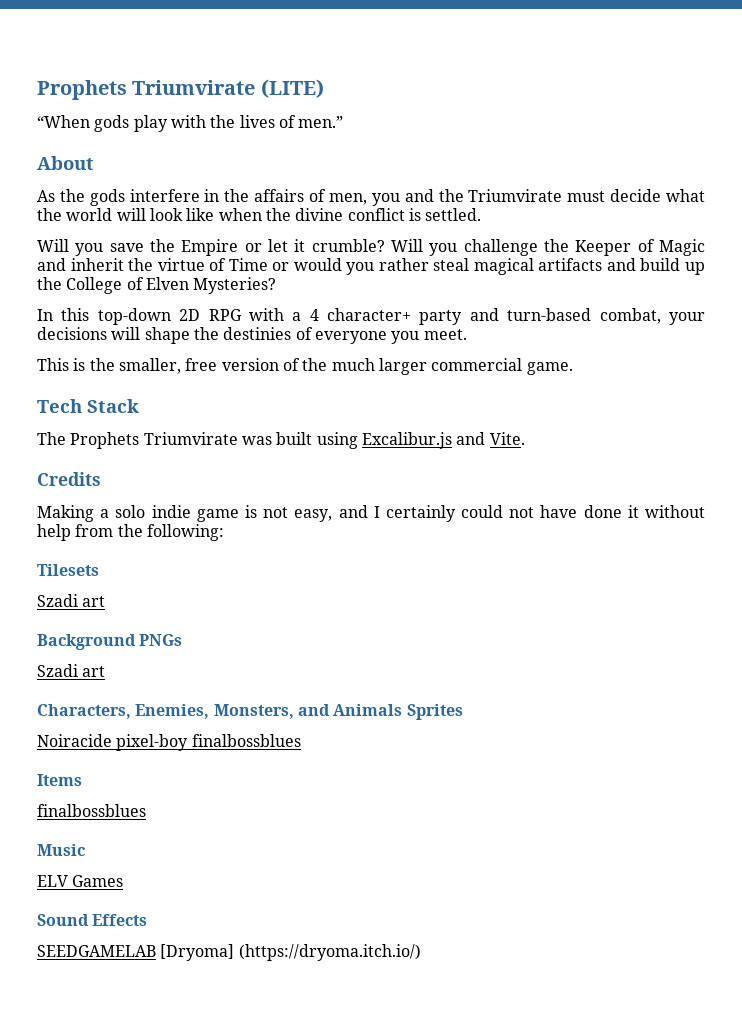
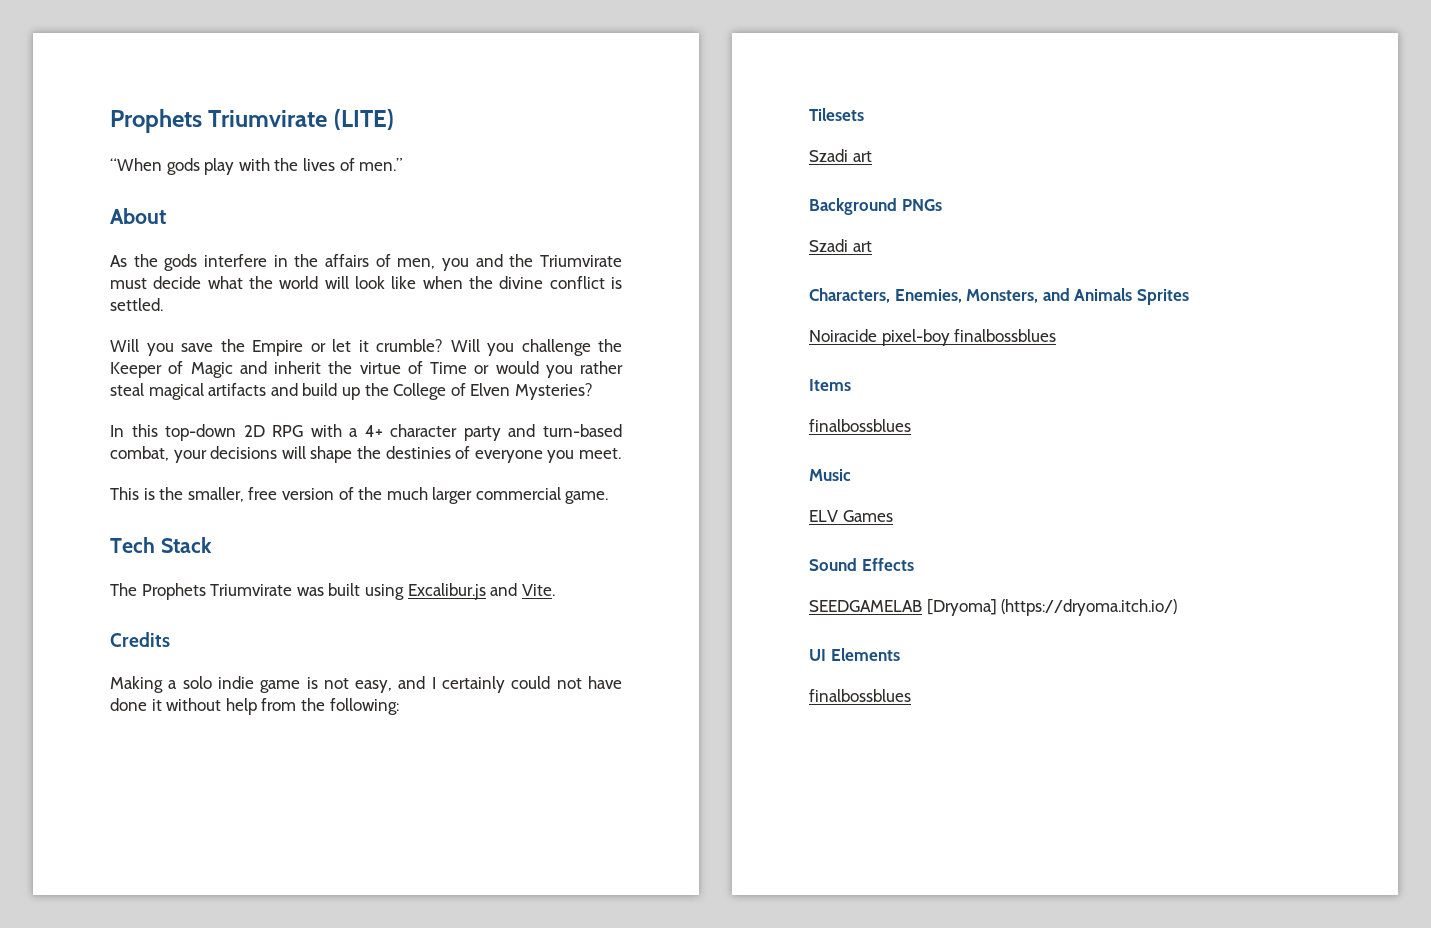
[309,308,412,321] 4 character+ -> [364,424,458,437] 4+ character
(421, 952) none -> [809,648,900,661] [809,689,911,702] // UI Elements // finalbossblues

